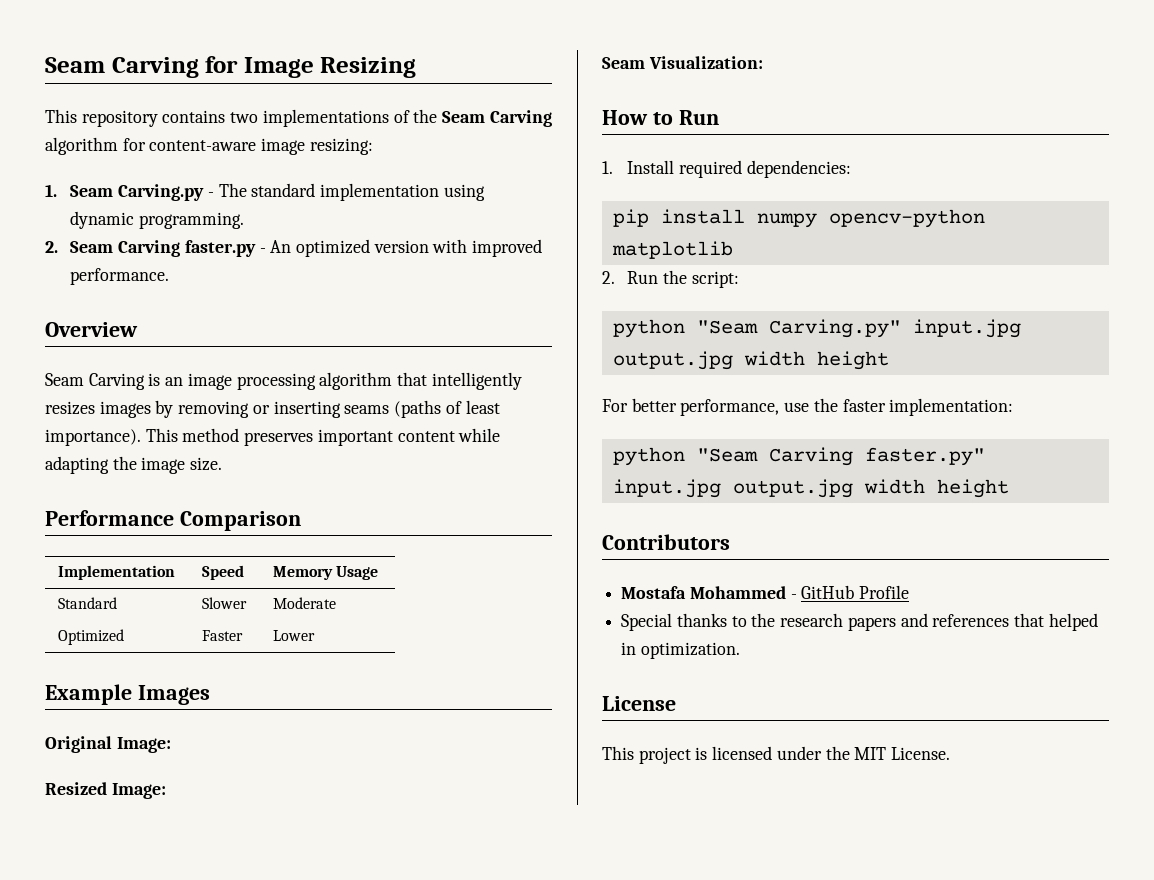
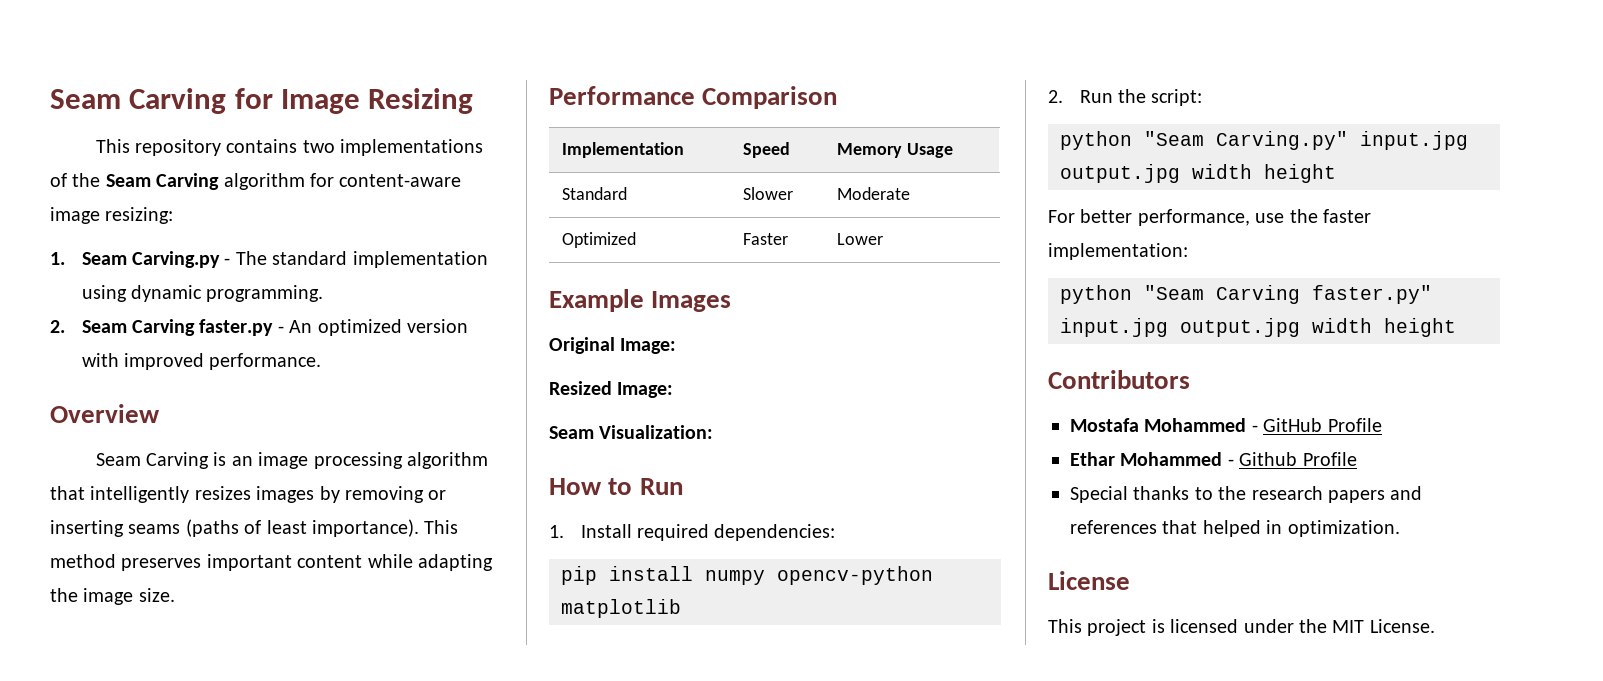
(910, 592) none -> [1070,452,1357,466] // Ethar Mohammed - Github Profile

